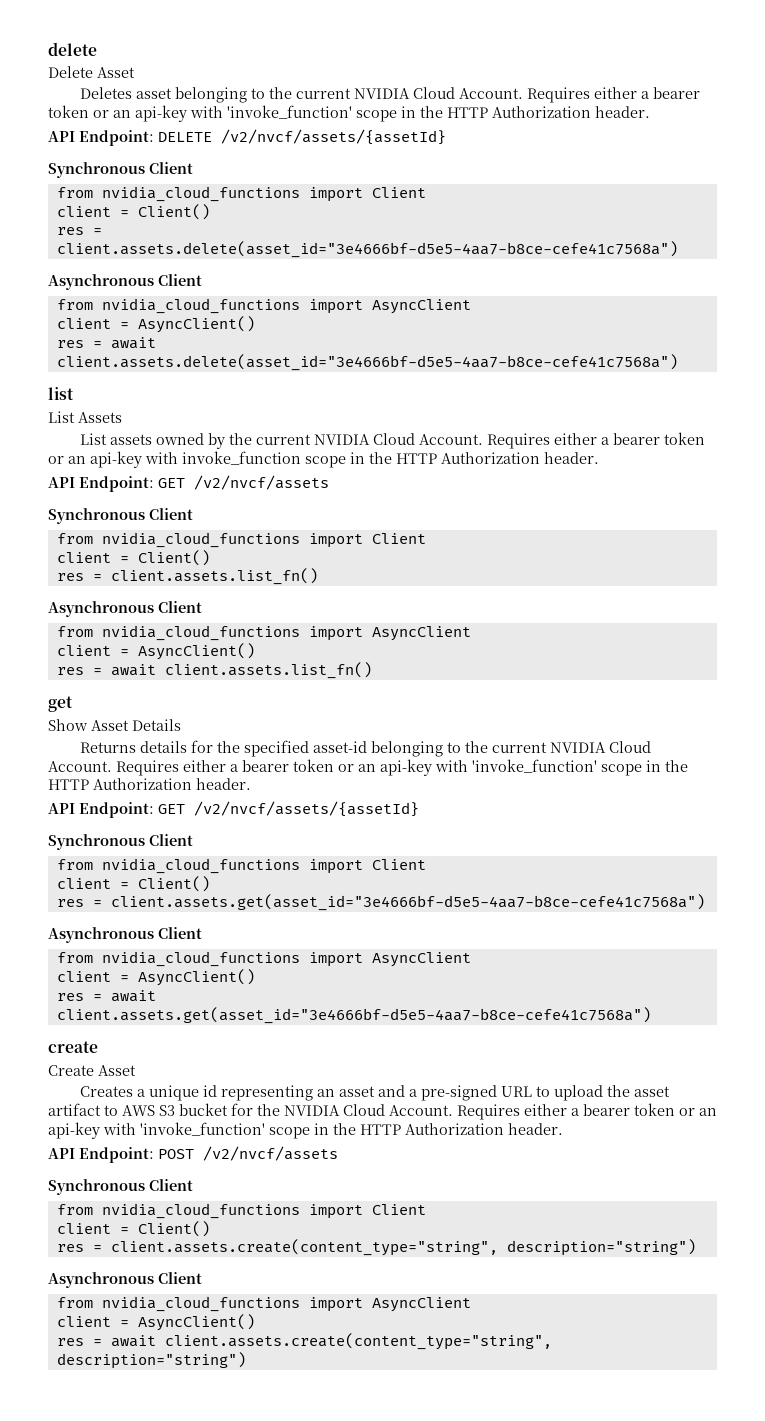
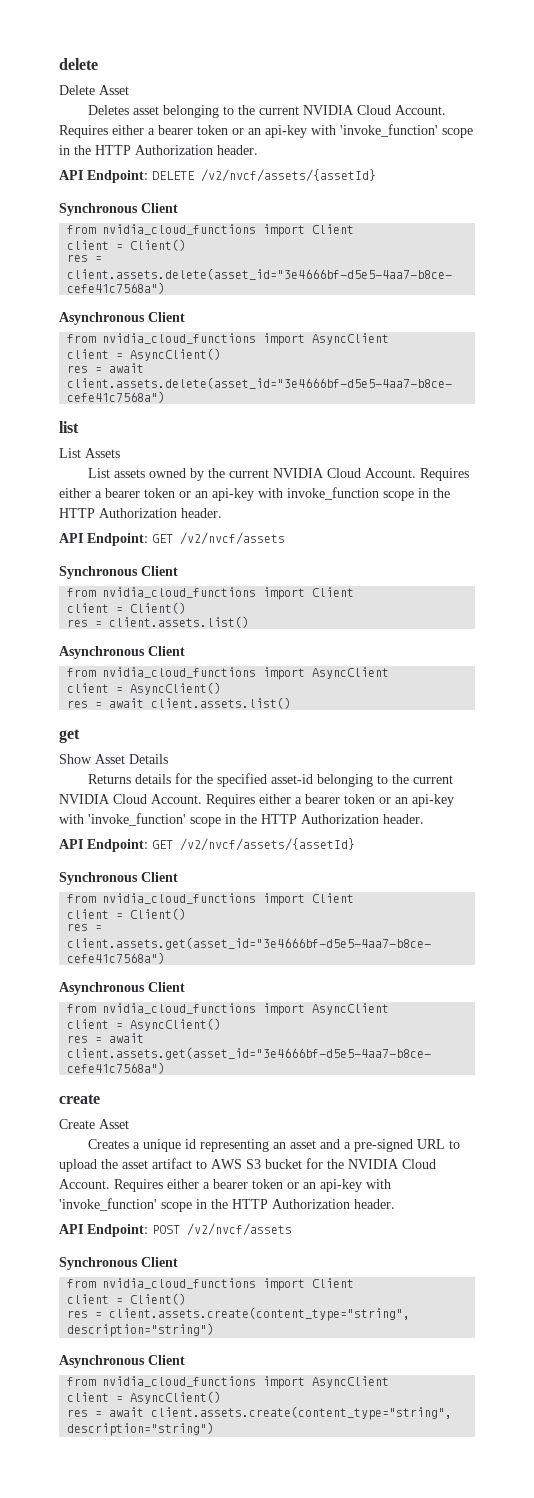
[110,568,318,585] client.assets.list_fn() -> [109,616,250,628] client.assets.list()
[164,662,372,679] client.assets.list_fn() -> [151,697,292,709] client.assets.list()

